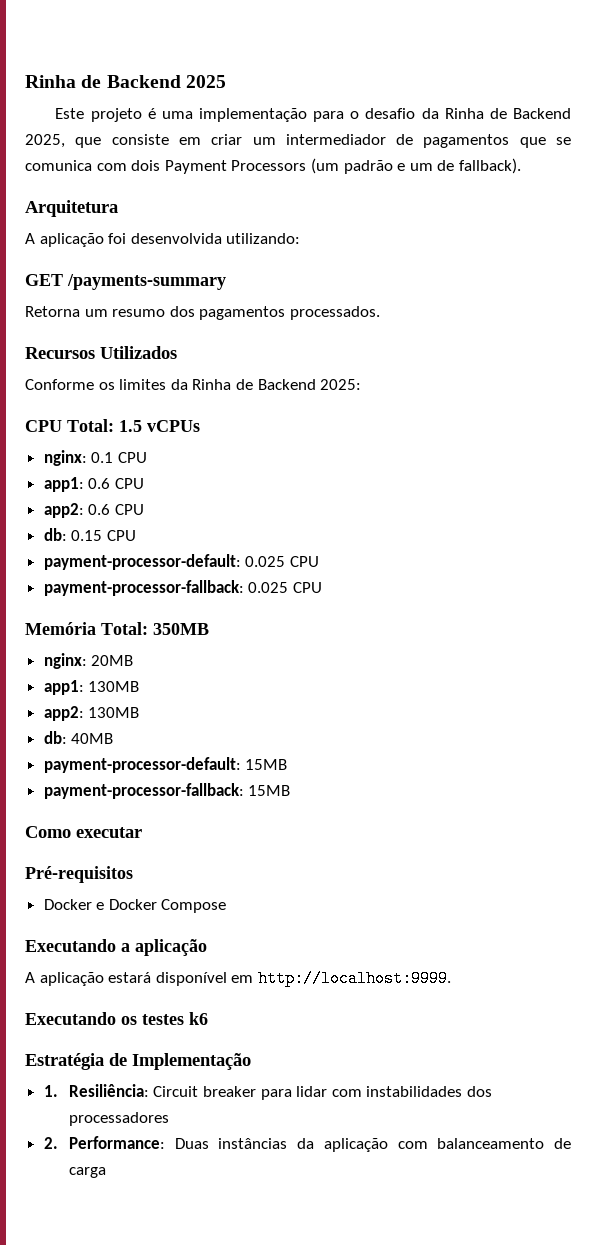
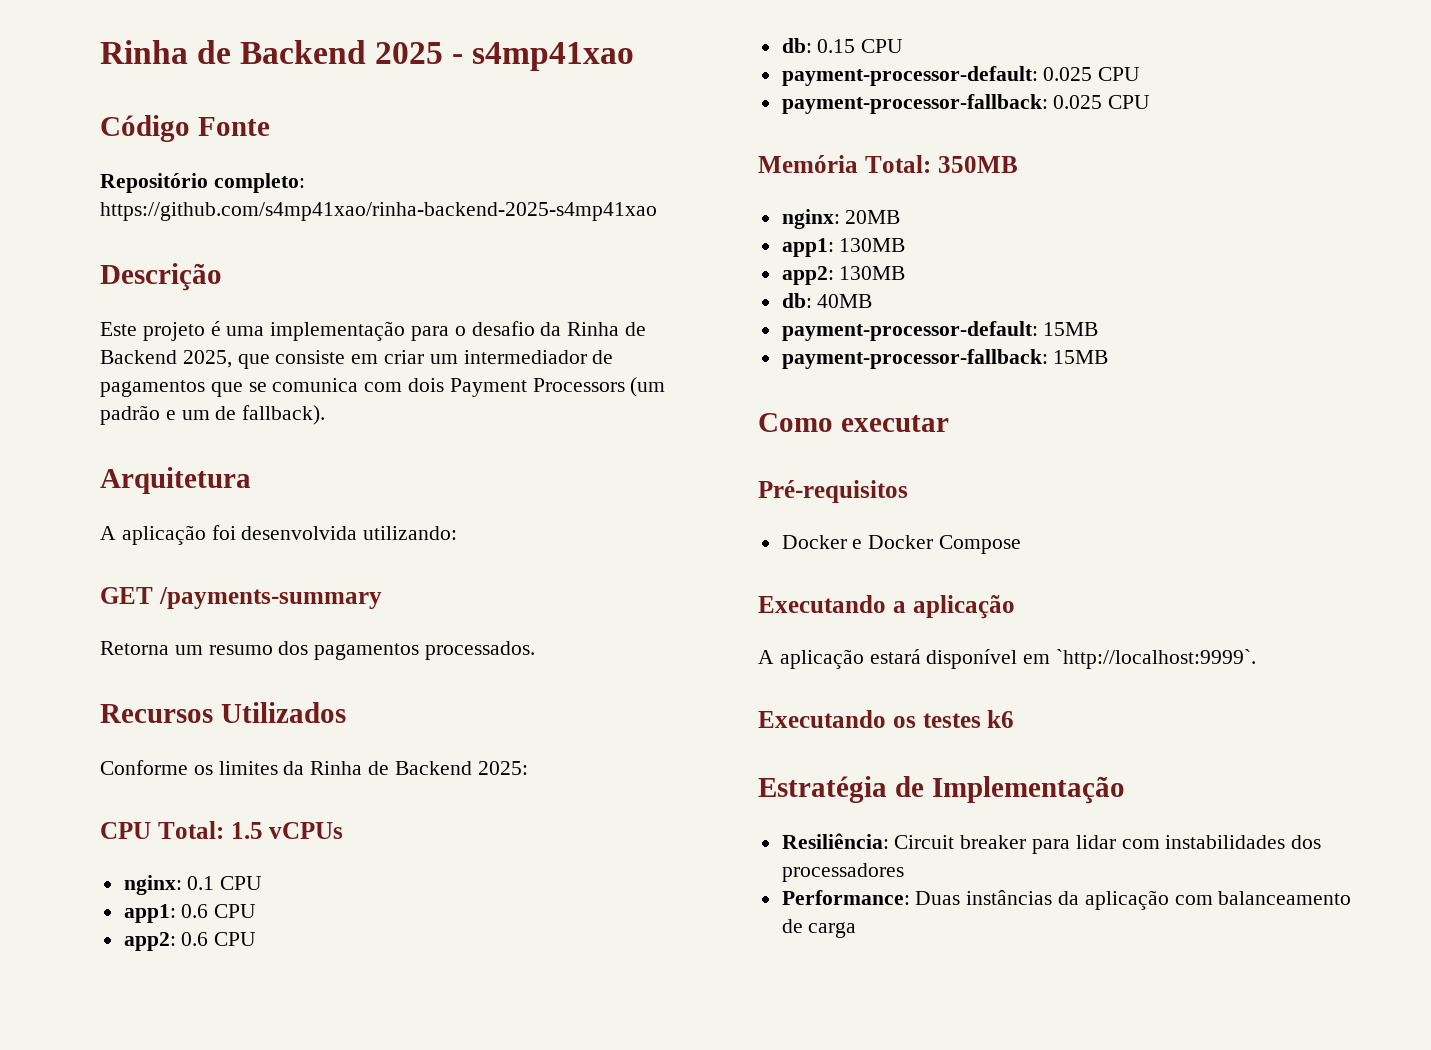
(226, 81) none -> [452,42,635,71] [100,115,270,142] [100,173,305,193] [100,202,657,221] [100,263,222,291] - s4mp41xao // Código Fonte // Repositório completo: https://github.com/s4mp41xao/rinha-backend-2025-s4mp41xao // Descrição
[257,970,451,987] http://localhost:9999. -> [1056,649,1257,669] `http://localhost:9999`.
[43,1085,58,1097] 1. -> (1125, 790) none
[43,1137,58,1149] 2. -> (904, 872) none

